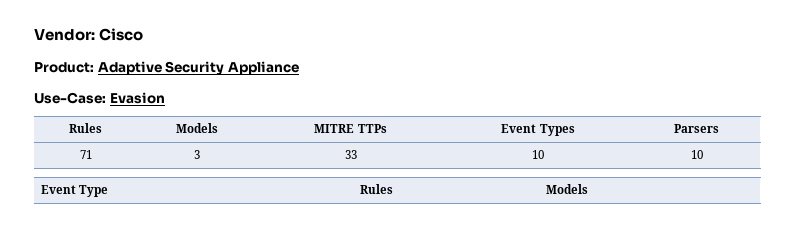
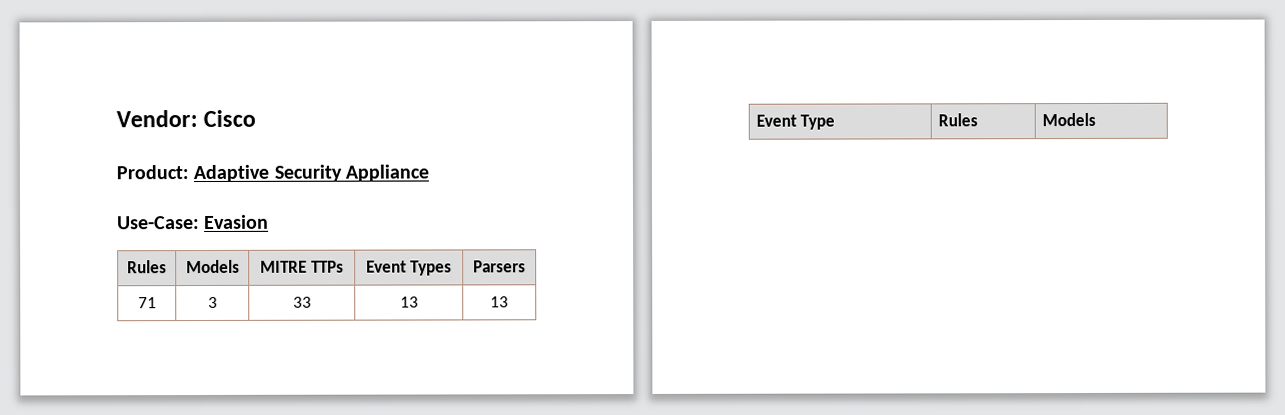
[532,150,544,159] [690,150,703,159] 10 | 10 -> [399,296,419,308] [490,296,509,308] 13 | 13

